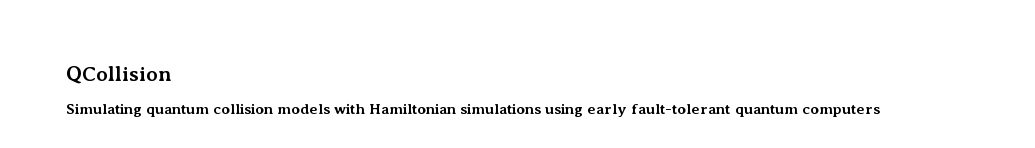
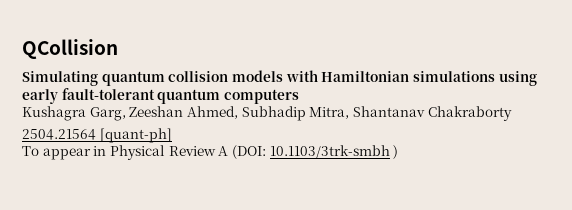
(880, 111) none -> [22,106,512,121] [22,128,172,143] [22,145,399,160] // Kushagra Garg, Zeeshan Ahmed, Subhadip Mitra, Shantanav Chakraborty // 2504.21564 [quant-ph] // To appear in Physical Review A (DOI: 10.1103/3trk-smbh )

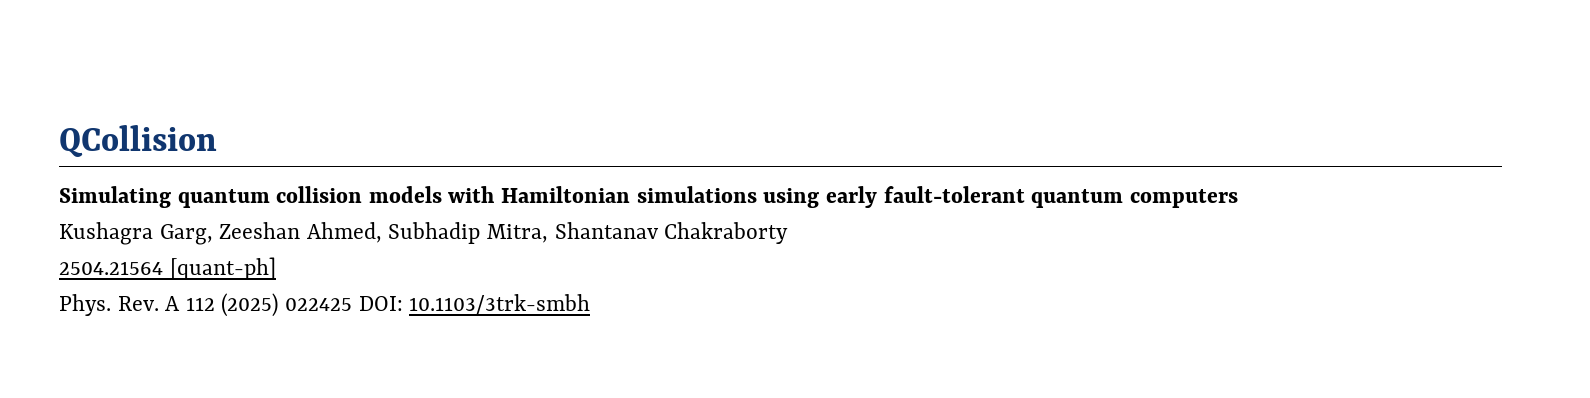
[22,145,399,160] To appear in Physical Review A (DOI: 10.1103/3trk-smbh ) -> [59,293,591,317] Phys. Rev. A 112 (2025) 022425 DOI: 10.1103/3trk-smbh

